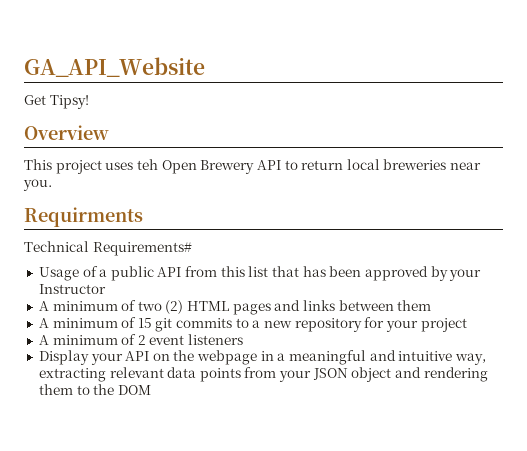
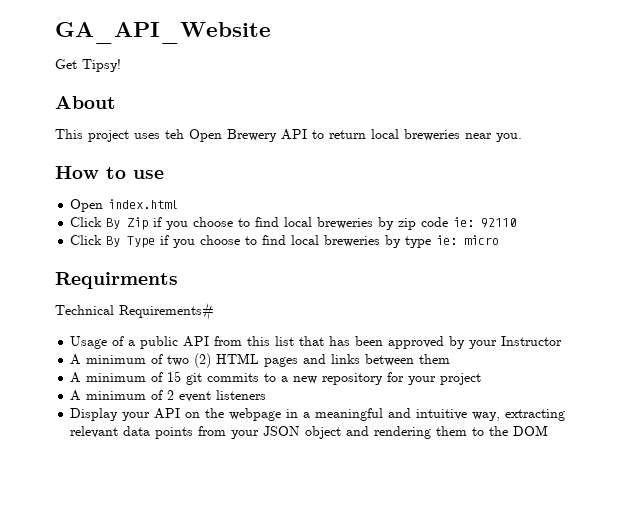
[24,125,109,140] Overview -> [55,96,116,109] About
(52, 185) none -> [55,166,164,179] [70,199,179,212] [70,217,517,230] [70,235,500,248] // How to use // Open index.html // Click By Zip if you choose to find local breweries by zip code ie: 92110 // Click By Type if you choose to find local breweries by type ie: micro

